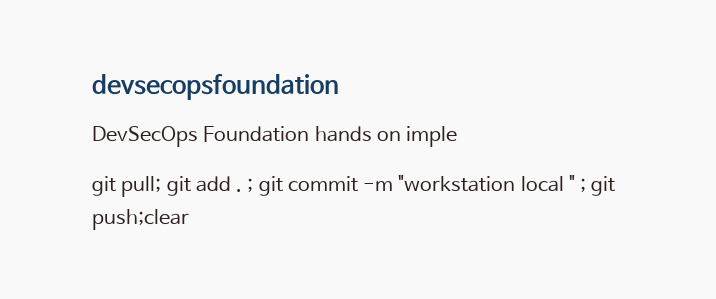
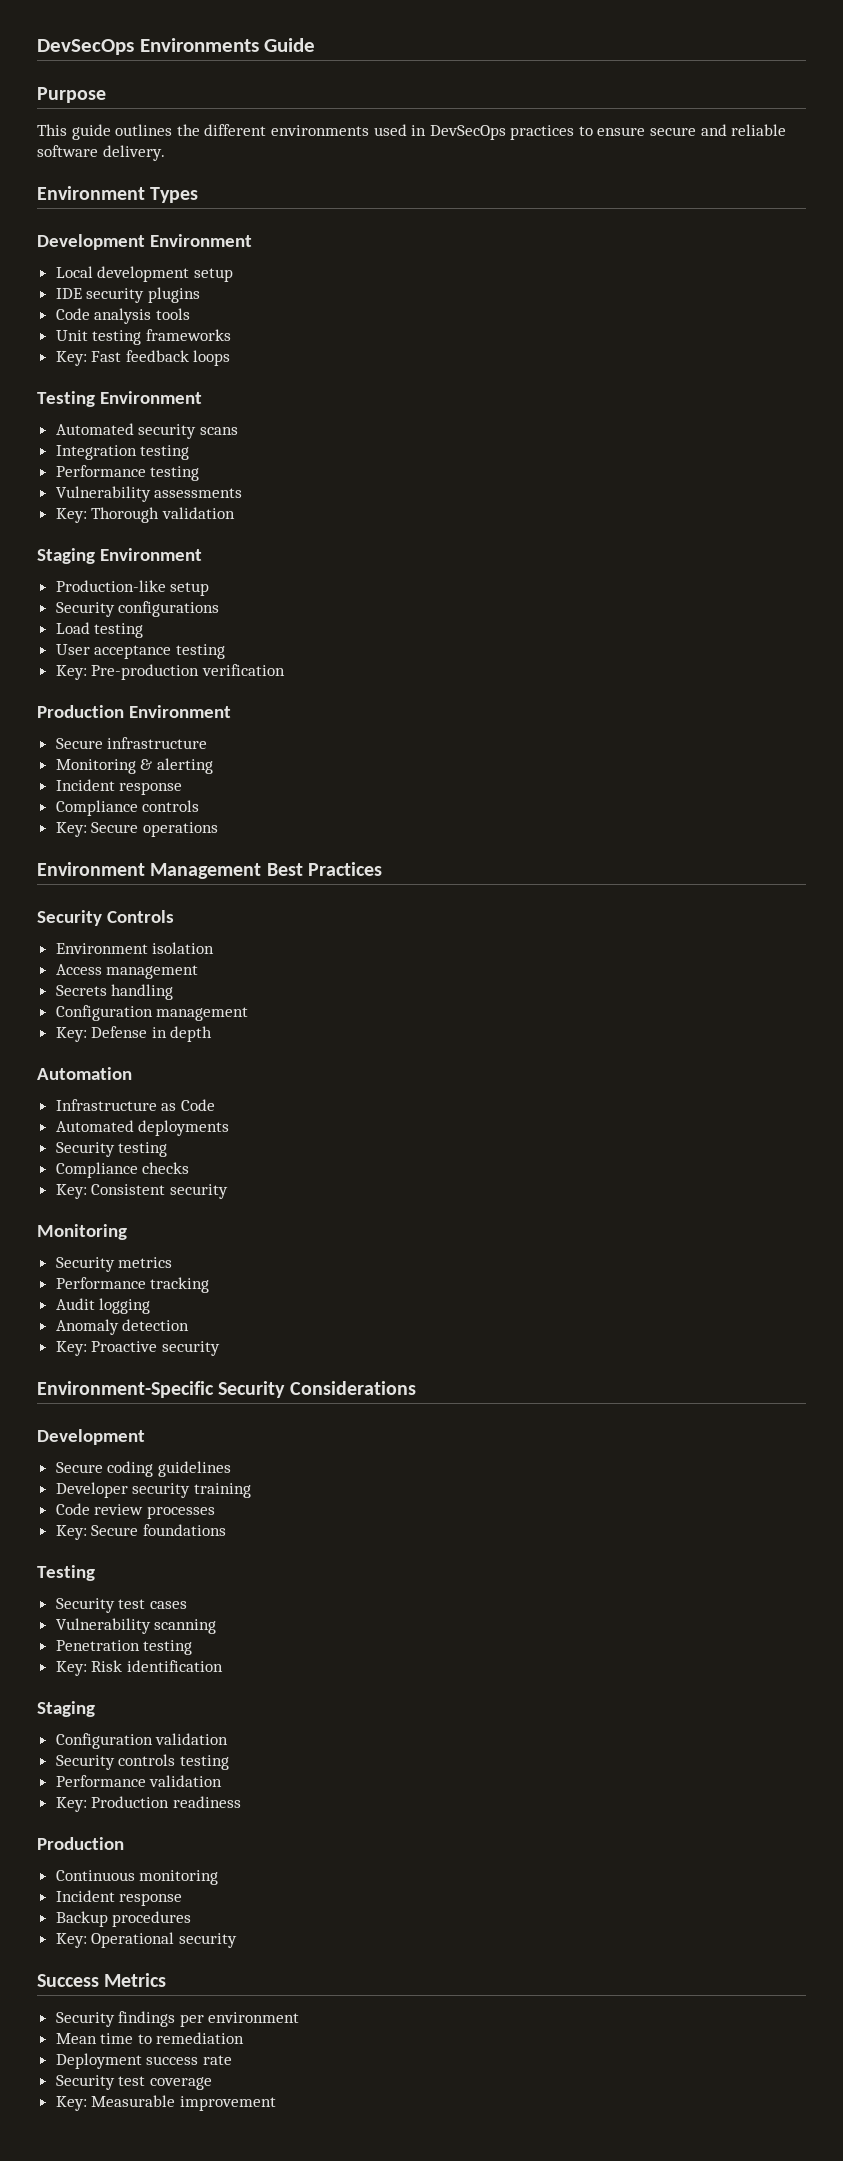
[92,74,339,100] [92,126,458,147] [92,175,616,197] [92,209,189,230] devsecopsfoundation // DevSecOps Foundation hands on imple // git pull; git add . ; git commit -m "workstation local " ; git push;clear -> [37,38,316,55] [37,87,106,103] [37,124,787,140] [37,145,165,161] [37,186,199,203] [37,234,252,250] [55,266,233,282] [55,287,200,303] [55,308,190,324] [55,329,231,345] [55,350,231,366] [37,391,202,407] [55,423,238,439] [55,445,190,460] [55,465,200,481] [55,486,243,502] [55,507,235,523] [37,548,202,564] [55,580,210,596] [55,601,220,617] [55,622,144,638] [55,644,225,659] [55,664,285,680] [37,705,231,718] [55,737,208,749] [55,758,213,774] [55,779,183,795] [55,800,200,816] [55,822,218,837] [37,862,382,879] [37,910,174,926] [55,942,215,954] [55,964,199,979] [55,984,174,1000] [55,1005,249,1021] [55,1026,213,1042] [37,1067,132,1080] [55,1099,215,1111] [55,1120,230,1136] [55,1142,168,1157] [55,1162,190,1178] [55,1184,228,1199] [37,1224,127,1240] [55,1257,173,1272] [55,1277,210,1293] [55,1298,151,1314] [55,1319,190,1335] [55,1341,220,1356] [37,1381,416,1398] [37,1429,145,1445] [55,1461,231,1477] [55,1482,251,1498] [55,1503,215,1519] [55,1524,226,1540] [37,1565,95,1581] [55,1598,187,1613] [55,1618,217,1634] [55,1640,193,1655] [55,1660,223,1676] [37,1701,95,1717] [55,1733,229,1749] [55,1754,229,1770] [55,1775,223,1787] [55,1796,241,1812] [37,1837,124,1850] [55,1870,219,1885] [55,1890,183,1906] [55,1911,192,1927] [55,1932,237,1948] [37,1973,167,1987] [55,2011,300,2027] [55,2032,245,2044] [55,2053,232,2069] [55,2075,212,2090] [55,2095,276,2111] DevSecOps Environments Guide // Purpose // This guide outlines the different environments used in DevSecOps practices to ensure secure and reliable software delivery. // Environment Types // Development Environment // Local development setup // IDE security plugins // Code analysis tools // Unit testing frameworks // Key: Fast feedback loops // Testing Environment // Automated security scans // Integration testing // Performance testing // Vulnerability assessments // Key: Thorough validation // Staging Environment // Production-like setup // Security configurations // Load testing // User acceptance testing // Key: Pre-production verification // Production Environment // Secure infrastructure // Monitoring & alerting // Incident response // Compliance controls // Key: Secure operations // Environment Management Best Practices // Security Controls // Environment isolation // Access management // Secrets handling // Configuration management // Key: Defense in depth // Automation // Infrastructure as Code // Automated deployments // Security testing // Compliance checks // Key: Consistent security // Monitoring // Security metrics // Performance tracking // Audit logging // Anomaly detection // Key: Proactive security // Environment-Specific Security Considerations // Development // Secure coding guidelines // Developer security training // Code review processes // Key: Secure foundations // Testing // Security test cases // Vulnerability scanning // Penetration testing // Key: Risk identification // Staging // Configuration validation // Security controls testing // Performance validation // Key: Production readiness // Production // Continuous monitoring // Incident response // Backup procedures // Key: Operational security // Success Metrics // Security findings per environment // Mean time to remediation // Deployment success rate // Security test coverage // Key: Measurable improvement

